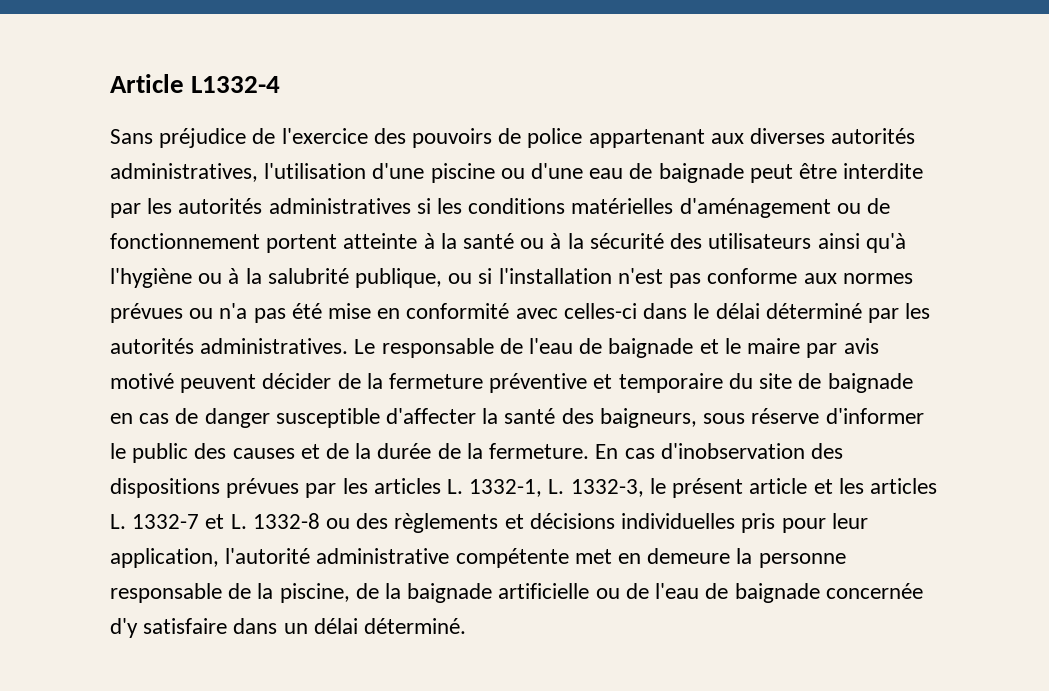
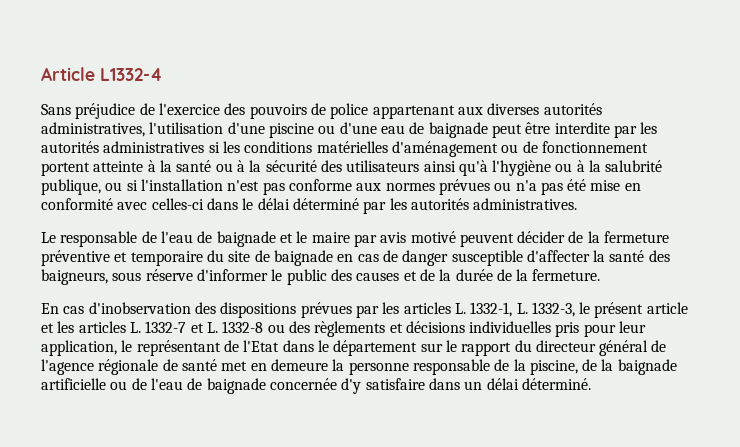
(349, 346) none -> (578, 204) //
(590, 451) none -> (601, 275) //
[225,548,569,568] l'autorité administrative compétente -> [121,340,667,356] [41,359,217,375] le représentant de l'Etat dans le département sur le rapport du directeur général de l'agence régionale de santé

